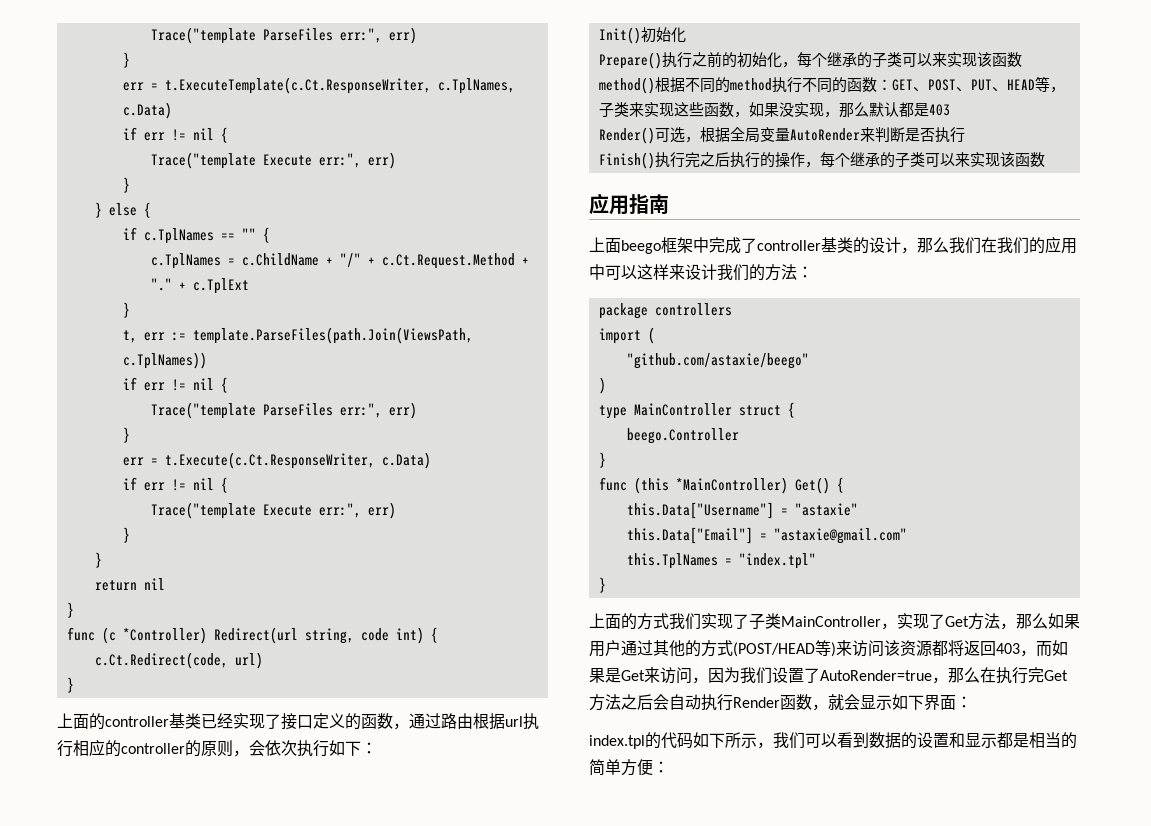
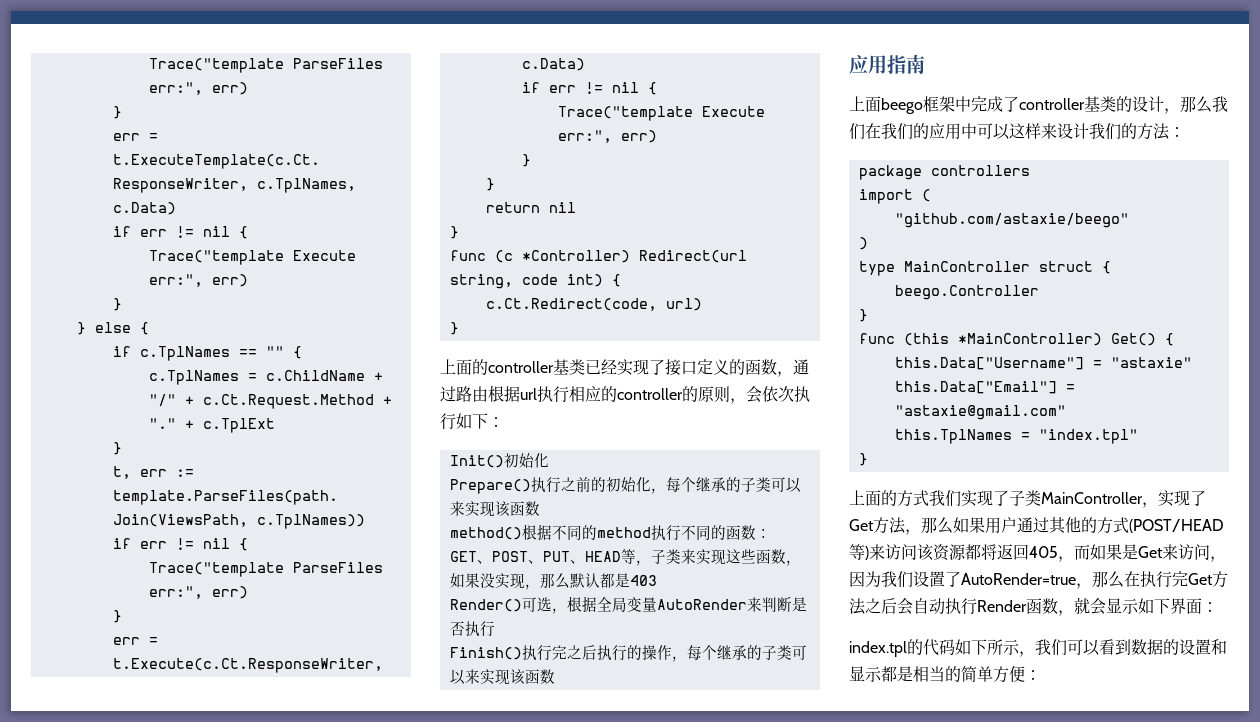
[996,643,1020,654] 403 -> [1029,546,1058,558] 405

